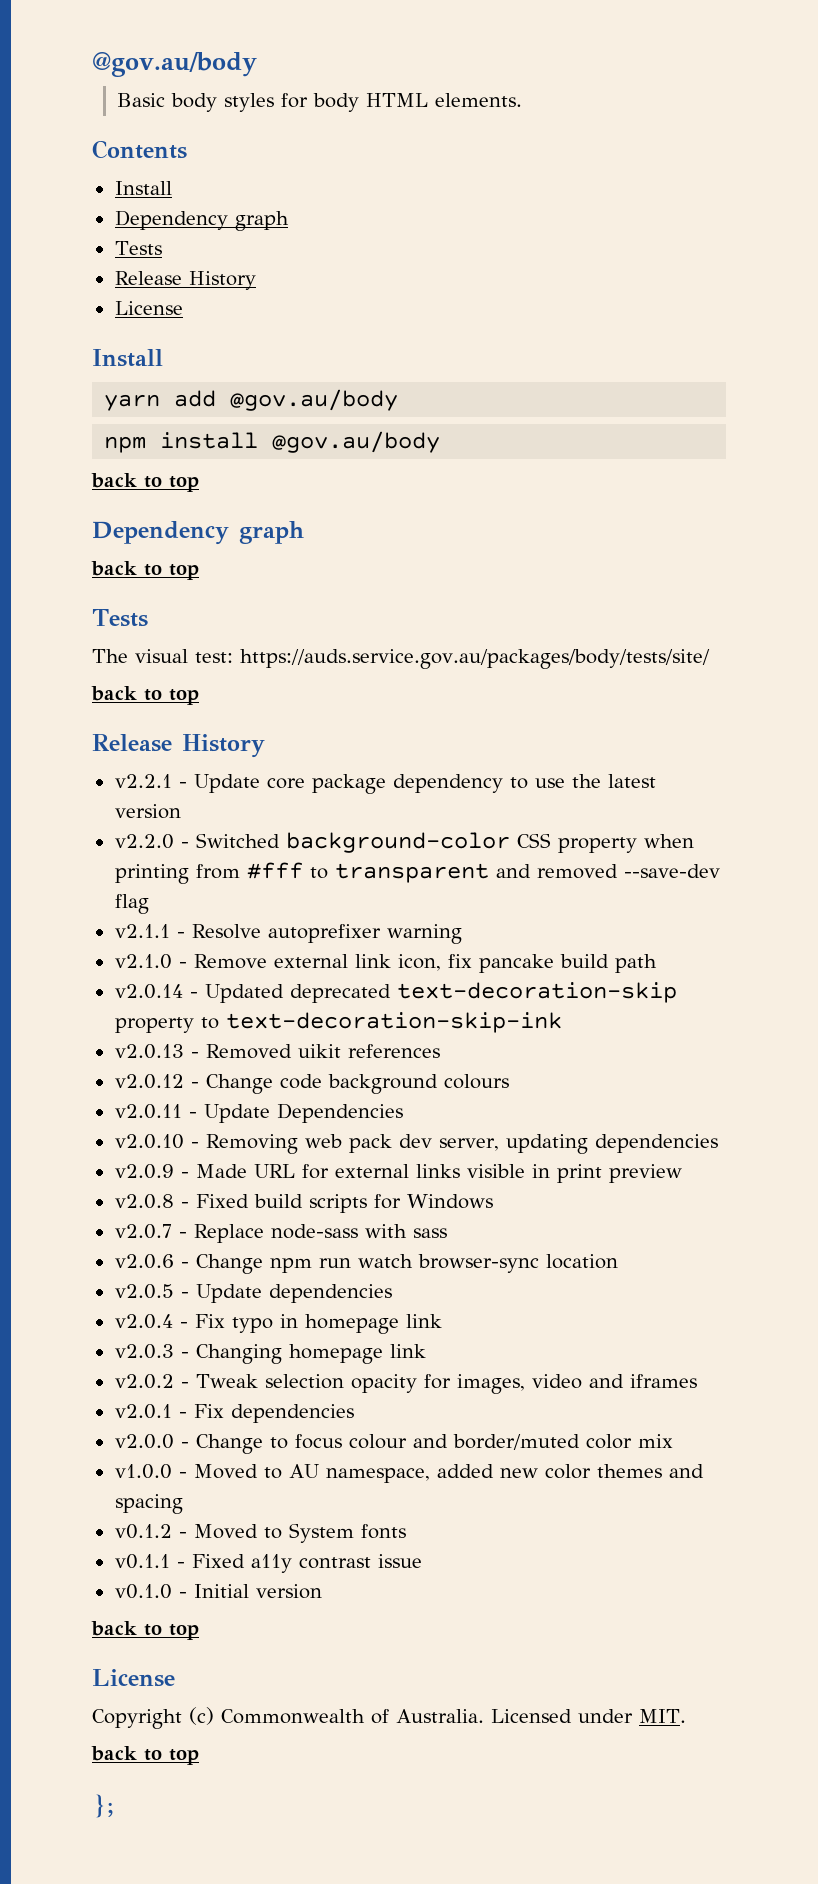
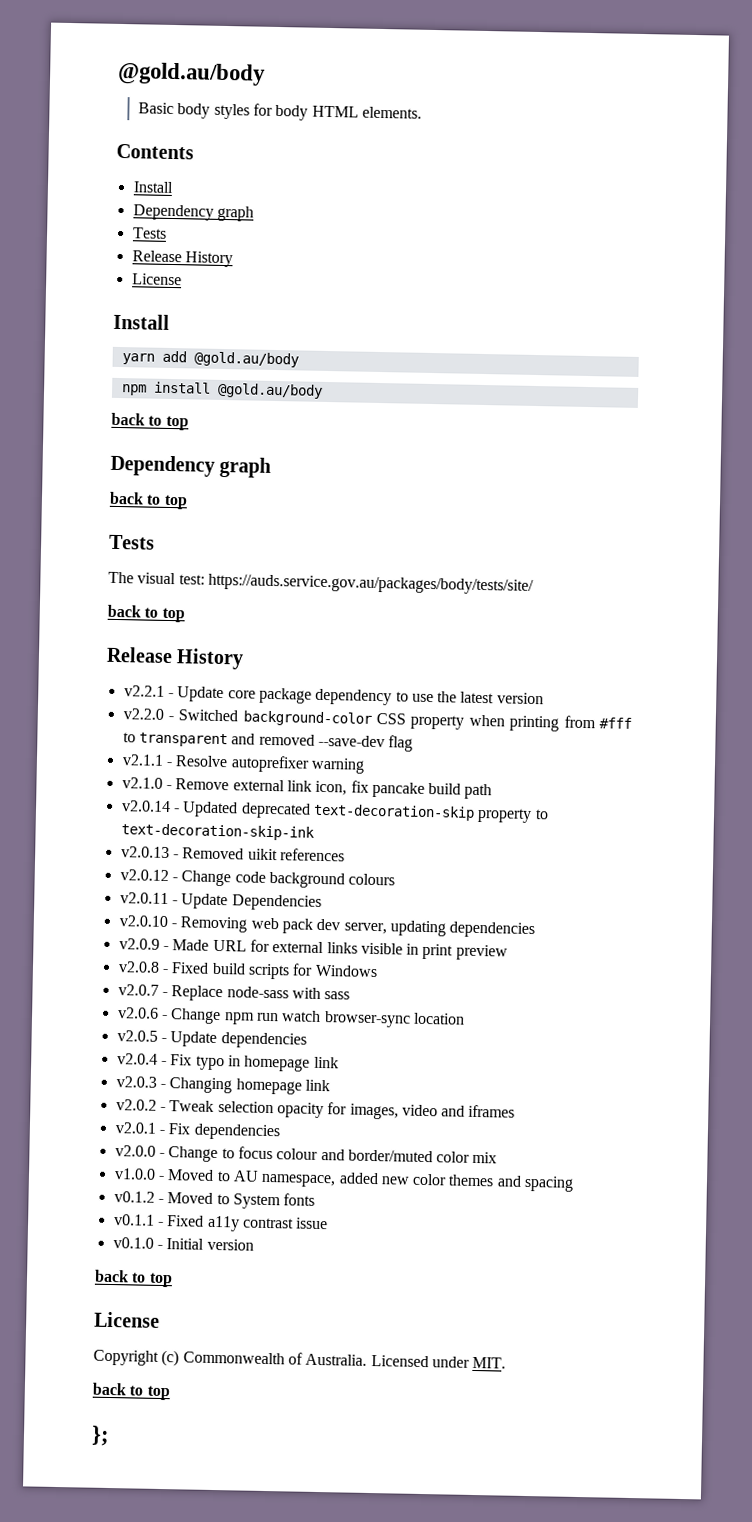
[92,52,257,77] @gov.au/body -> [117,61,266,87] @gold.au/body
[230,389,399,411] @gov.au/body -> [193,351,299,368] @gold.au/body
[272,431,441,453] @gov.au/body -> [216,382,323,399] @gold.au/body

